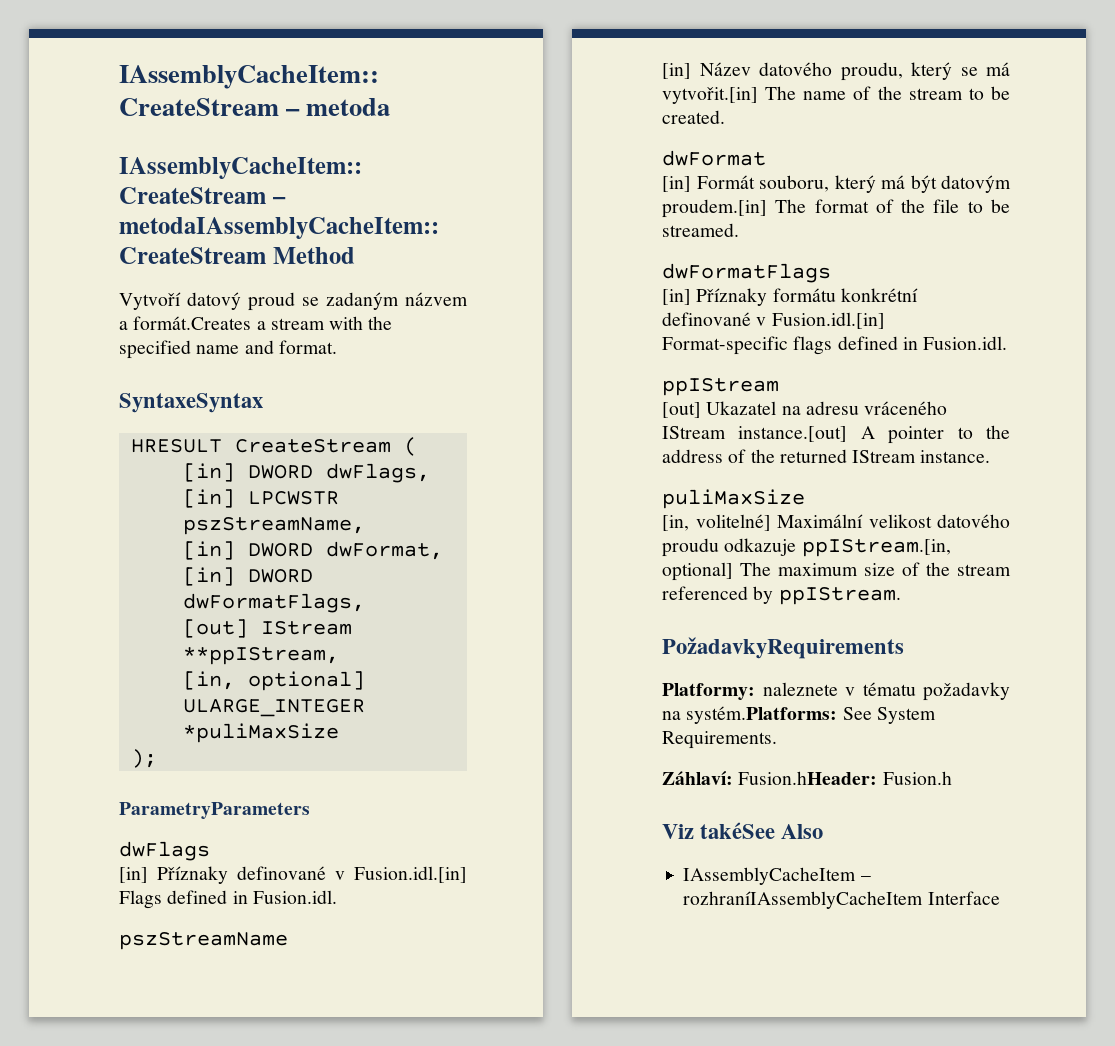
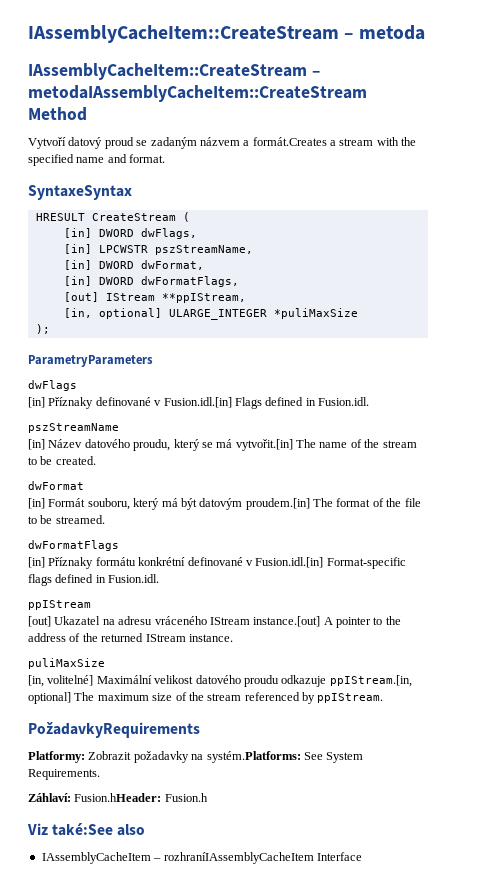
[762,682,916,696] naleznete v tématu -> [88,751,132,760] Zobrazit
[700,822,824,839] takéSee Also -> [52,823,146,836] také:See also

